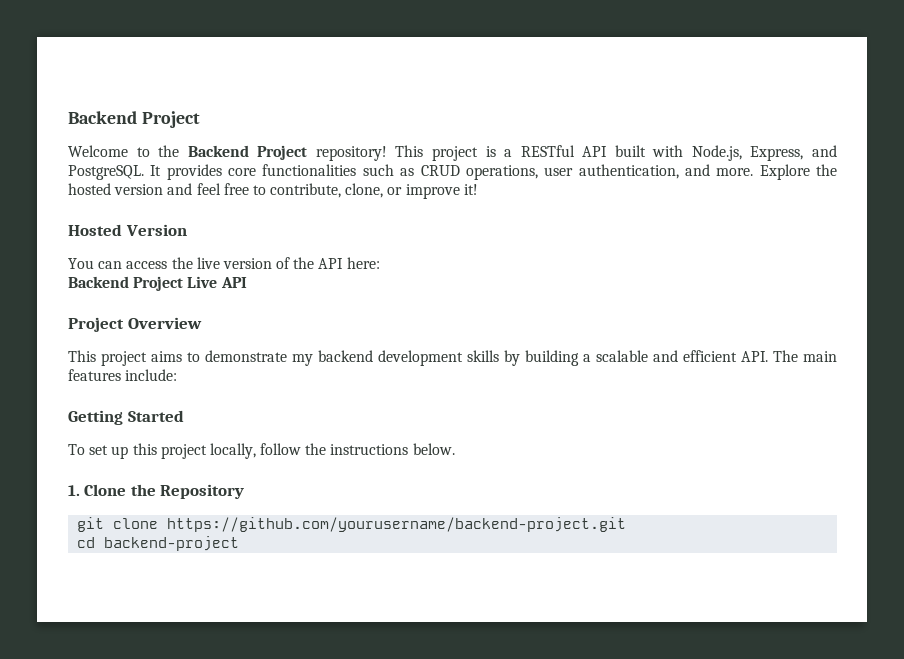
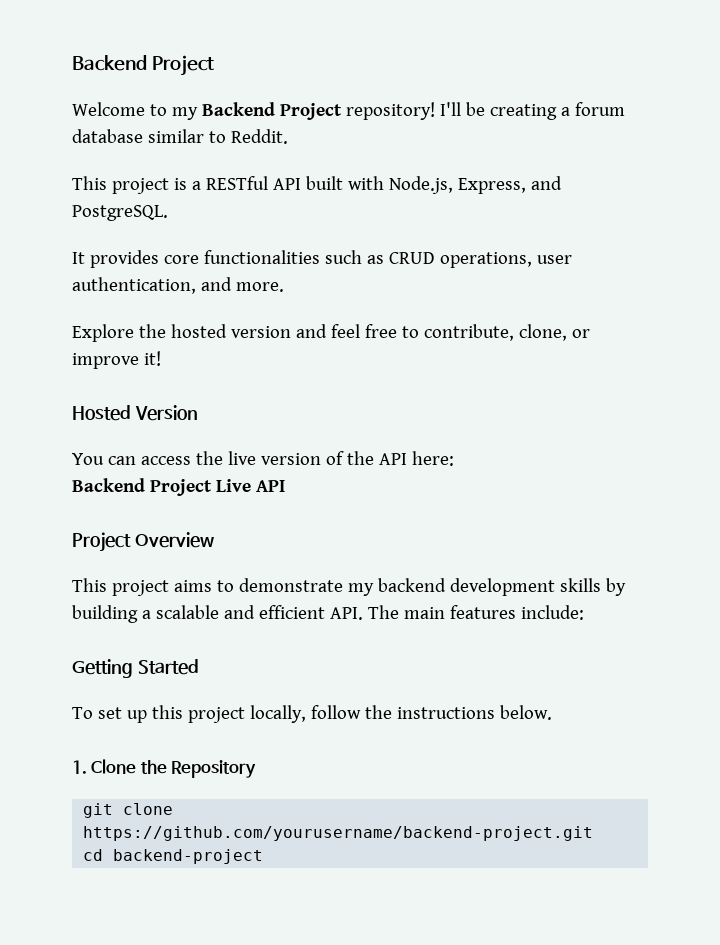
[158,145,180,157] the -> [171,107,198,120] my
(387, 153) none -> [439,102,625,120] [72,129,288,144] I'll be creating a forum database similar to Reddit. //
(144, 172) none -> (168, 213) //
(754, 172) none -> (284, 287) //

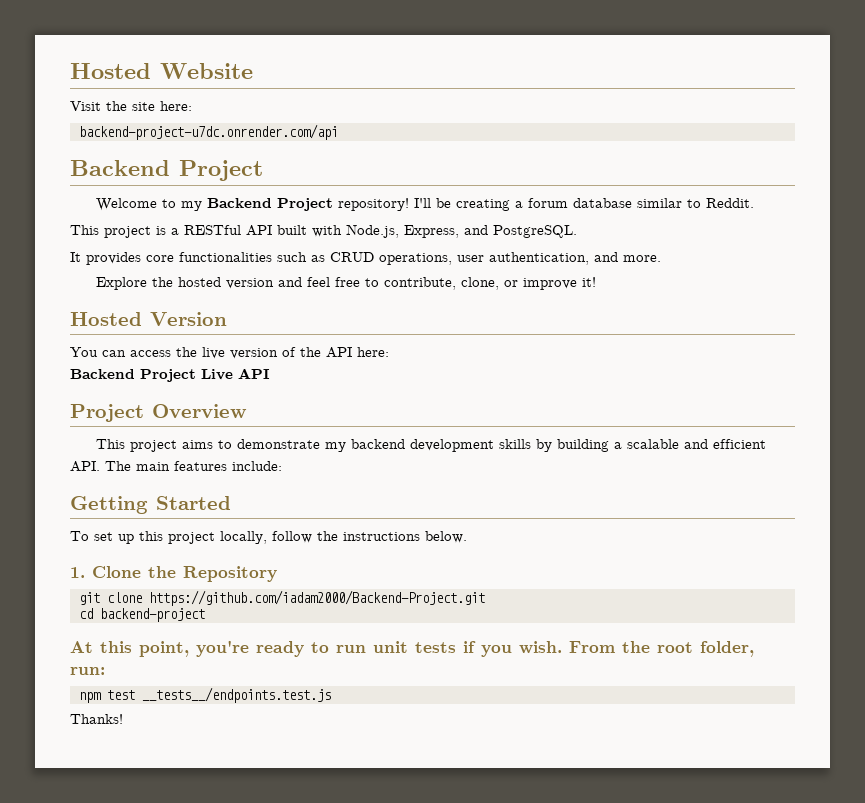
(72, 63) none -> [70,63,253,79] [70,101,192,111] [78,124,338,140] Hosted Website // Visit the site here: // backend-project-u7dc.onrender.com/api //
[83,826,594,841] https://github.com/yourusername/backend-project.git -> [148,590,485,606] https://github.com/iadam2000/Backend-Project.git
(264, 856) none -> [70,640,754,657] [70,667,105,675] [78,687,331,703] [70,714,123,724] // At this point, you're ready to run unit tests if you wish. From the root folder, run: // npm test __tests__/endpoints.test.js // Thanks!

